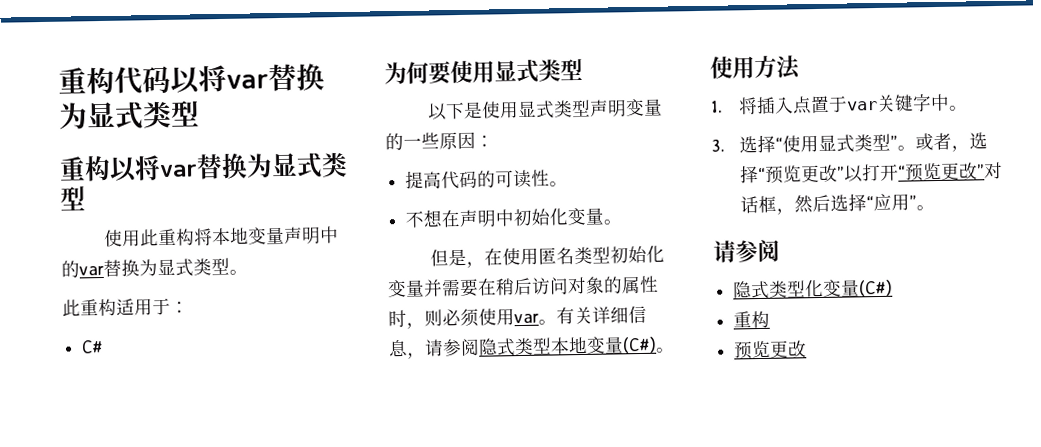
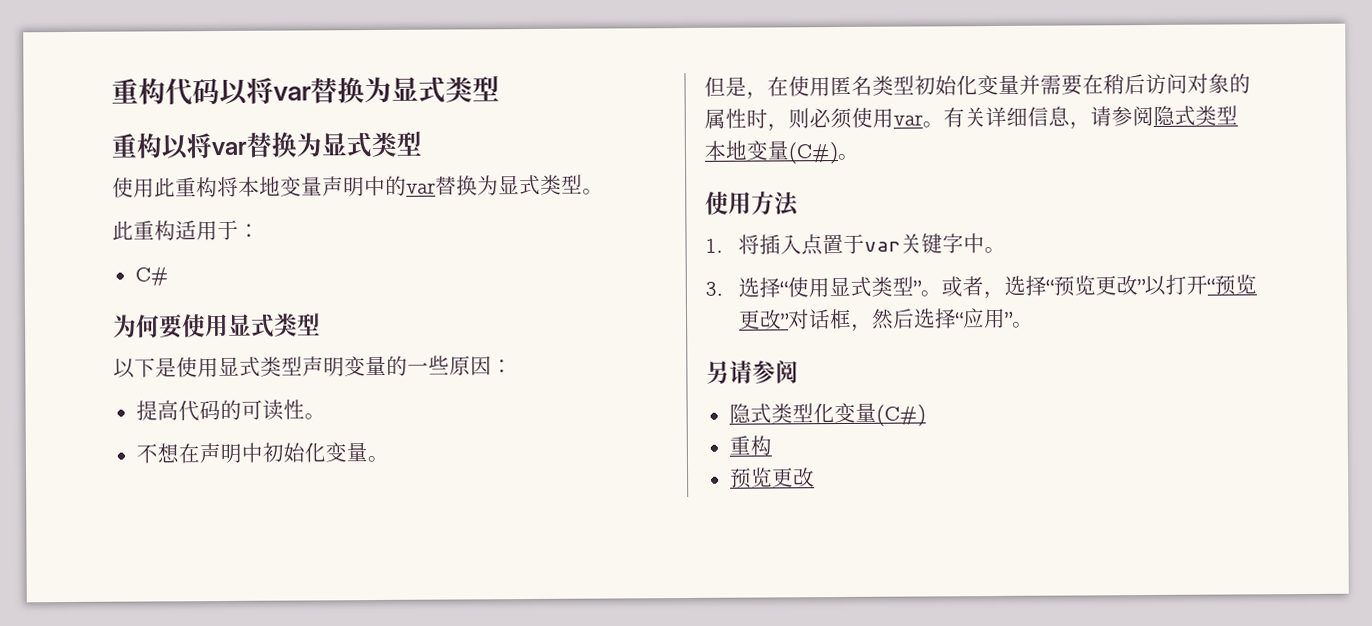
(935, 208) none -> [706,360,730,384] 另

